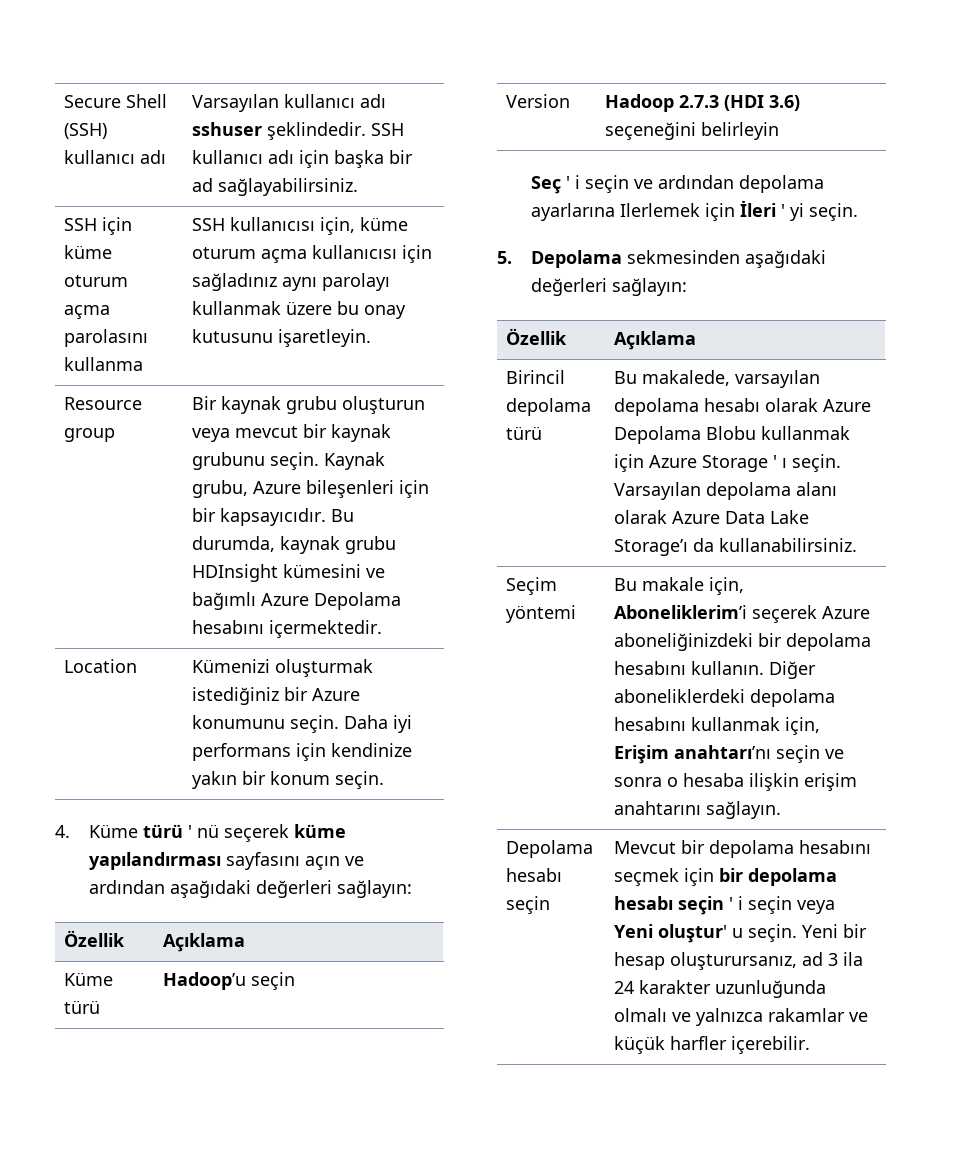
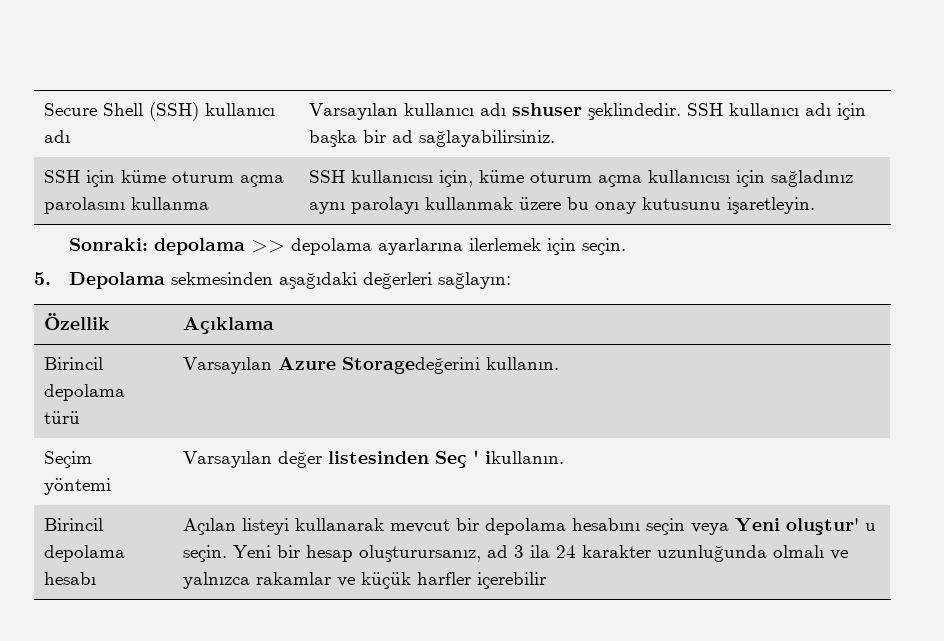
[64,397,143,410] [64,428,116,442] [192,396,426,414] [192,424,392,442] [192,452,386,470] [192,480,430,498] [192,508,355,526] [192,536,397,554] [192,564,386,582] [192,592,402,610] [192,620,383,638] [64,659,138,673] [192,659,374,677] [192,687,361,705] [192,715,413,733] [192,743,413,761] [192,771,385,789] [55,824,346,842] [88,852,364,870] [88,880,412,898] [64,930,126,947] [163,933,246,952] [64,972,114,986] [64,1000,101,1014] [163,972,296,990] [506,94,571,108] [605,94,801,112] [605,122,780,140] [530,175,824,194] [530,200,804,221] // Resource group | Bir kaynak grubu oluşturun veya mevcut bir kaynak grubunu seçin. Kaynak grubu, Azure bileşenleri için bir kapsayıcıdır. Bu durumda, kaynak grubu HDInsight kümesini ve bağımlı Azure Depolama hesabını içermektedir. // Location | Kümenizi oluşturmak istediğiniz bir Azure konumunu seçin. Daha iyi performans için kendinize yakın bir konum seçin. // 4. Küme türü ' nü seçerek küme yapılandırması sayfasını açın ve ardından aşağıdaki değerleri sağlayın: // Özellik | Açıklama // Küme türü | Hadoop’u seçin // Version | Hadoop 2.7.3 (HDI 3.6) seçeneğini belirleyin // Seç ' i seçin ve ardından depolama ayarlarına Ilerlemek için İleri ' yi -> [68,238,576,255] // Sonraki: depolama >> depolama ayarlarına ilerlemek için
[614,370,821,388] [614,398,872,416] [614,426,851,444] [614,454,842,472] [614,482,838,500] [614,510,810,524] [614,538,858,556] [506,577,558,595] [506,605,577,623] [614,577,745,595] [614,605,871,623] [614,633,872,651] [614,661,817,679] [614,689,836,707] [614,717,821,735] [614,745,845,764] [614,773,858,791] [614,801,782,819] [506,840,594,858] [506,868,563,882] [506,896,551,914] [614,840,872,858] [614,868,838,886] [614,896,744,915] Bu makalede, varsayılan depolama hesabı olarak Azure Depolama Blobu kullanmak için Azure Storage ' ı seçin. Varsayılan depolama alanı olarak Azure Data Lake Storage’ı da kullanabilirsiniz. // Seçim yöntemi | Bu makale için, Aboneliklerim’i seçerek Azure aboneliğinizdeki bir depolama hesabını kullanın. Diğer aboneliklerdeki depolama hesabını kullanmak için, Erişim anahtarı’nı seçin ve sonra o hesaba ilişkin erişim anahtarını sağlayın. // Depolama hesabı seçin | Mevcut bir depolama hesabını seçmek için bir depolama hesabı seçin ' i -> [182,357,559,374] [43,451,92,468] [43,478,111,495] [182,450,564,468] [43,518,103,531] [43,545,125,562] [43,572,96,585] [182,518,640,535] Varsayılan Azure Storagedeğerini kullanın. // Seçim yöntemi | Varsayılan değer listesinden Seç ' ikullanın. // Birincil depolama hesabı | Açılan listeyi kullanarak mevcut bir depolama hesabını
[731,1036,811,1054] içerebilir. -> [476,572,546,589] içerebilir

